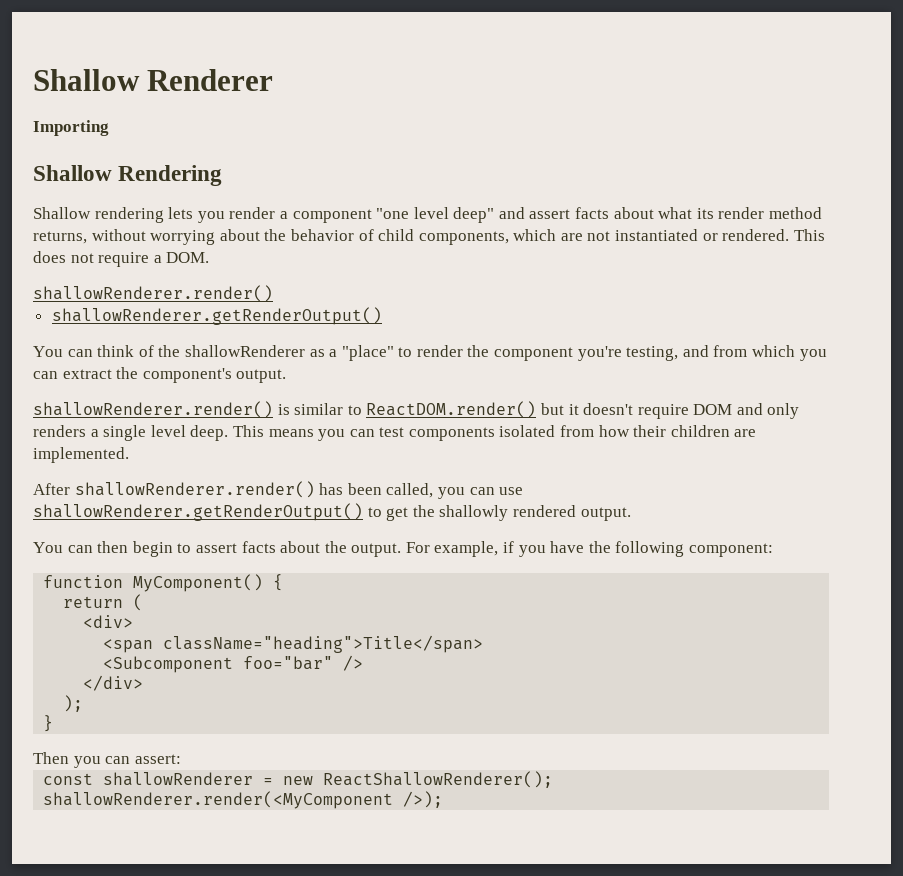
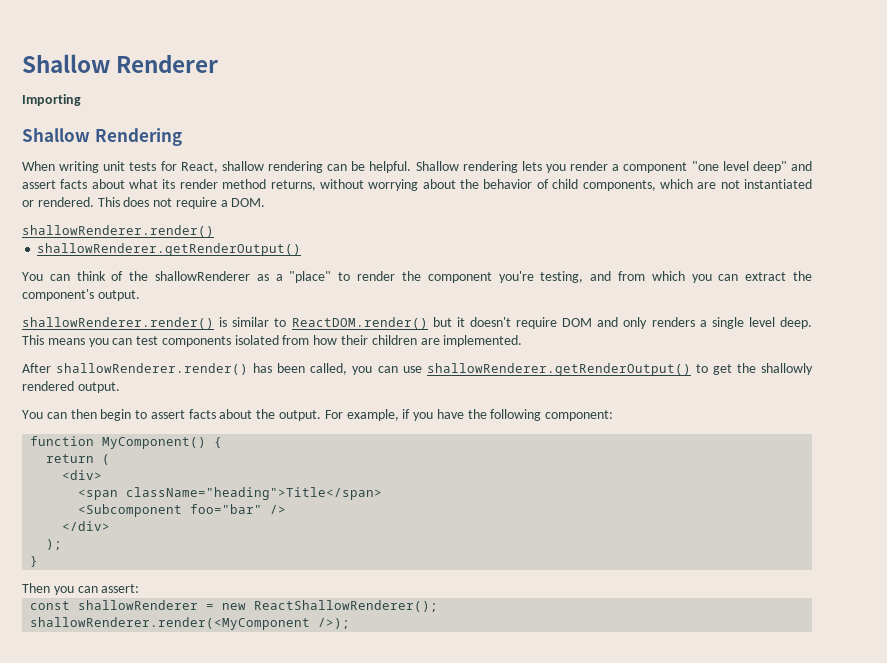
(223, 175) none -> [22,161,412,173] When writing unit tests for React, shallow rendering can be helpful.

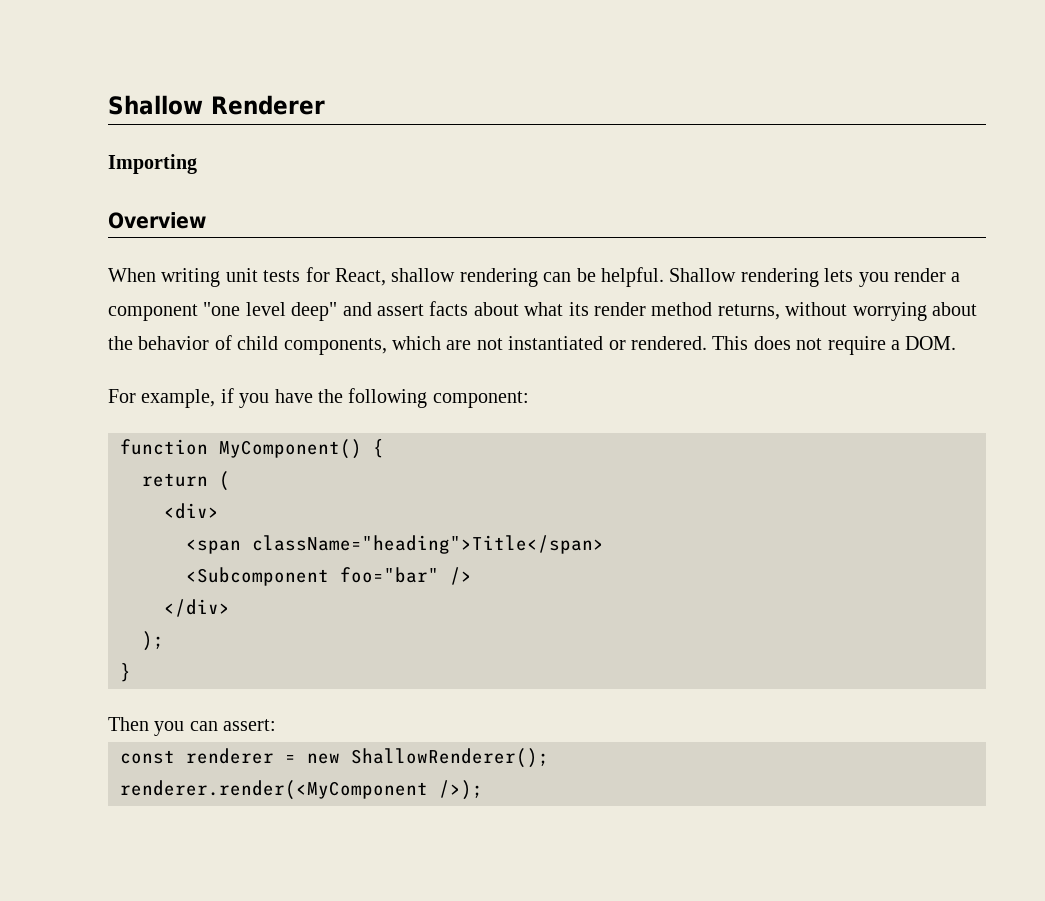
[22,128,182,146] Shallow Rendering -> [108,212,206,229] Overview
[22,225,214,237] [37,243,302,256] [22,271,813,283] [22,289,140,301] [22,317,812,329] [22,335,523,347] [22,363,813,376] [22,381,120,393] [22,409,322,421] shallowRenderer.render() // shallowRenderer.getRenderOutput() // You can think of the shallowRenderer as a "place" to render the component you're testing, and from which you can extract the component's output. // shallowRenderer.render() is similar to ReactDOM.render() but it doesn't require DOM and only renders a single level deep. This means you can test components isolated from how their children are implemented. // After shallowRenderer.render() has been called, you can use shallowRenderer.getRenderOutput() to get the shallowly rendered output. // You can then begin to assert facts about the output. -> (957, 343) none
[78,600,199,610] shallowRenderer -> [186,748,274,764] renderer
[254,600,439,612] [30,617,311,630] ReactShallowRenderer(); // shallowRenderer.render(<MyComponent -> [351,748,549,768] [120,780,428,800] ShallowRenderer(); // renderer.render(<MyComponent

